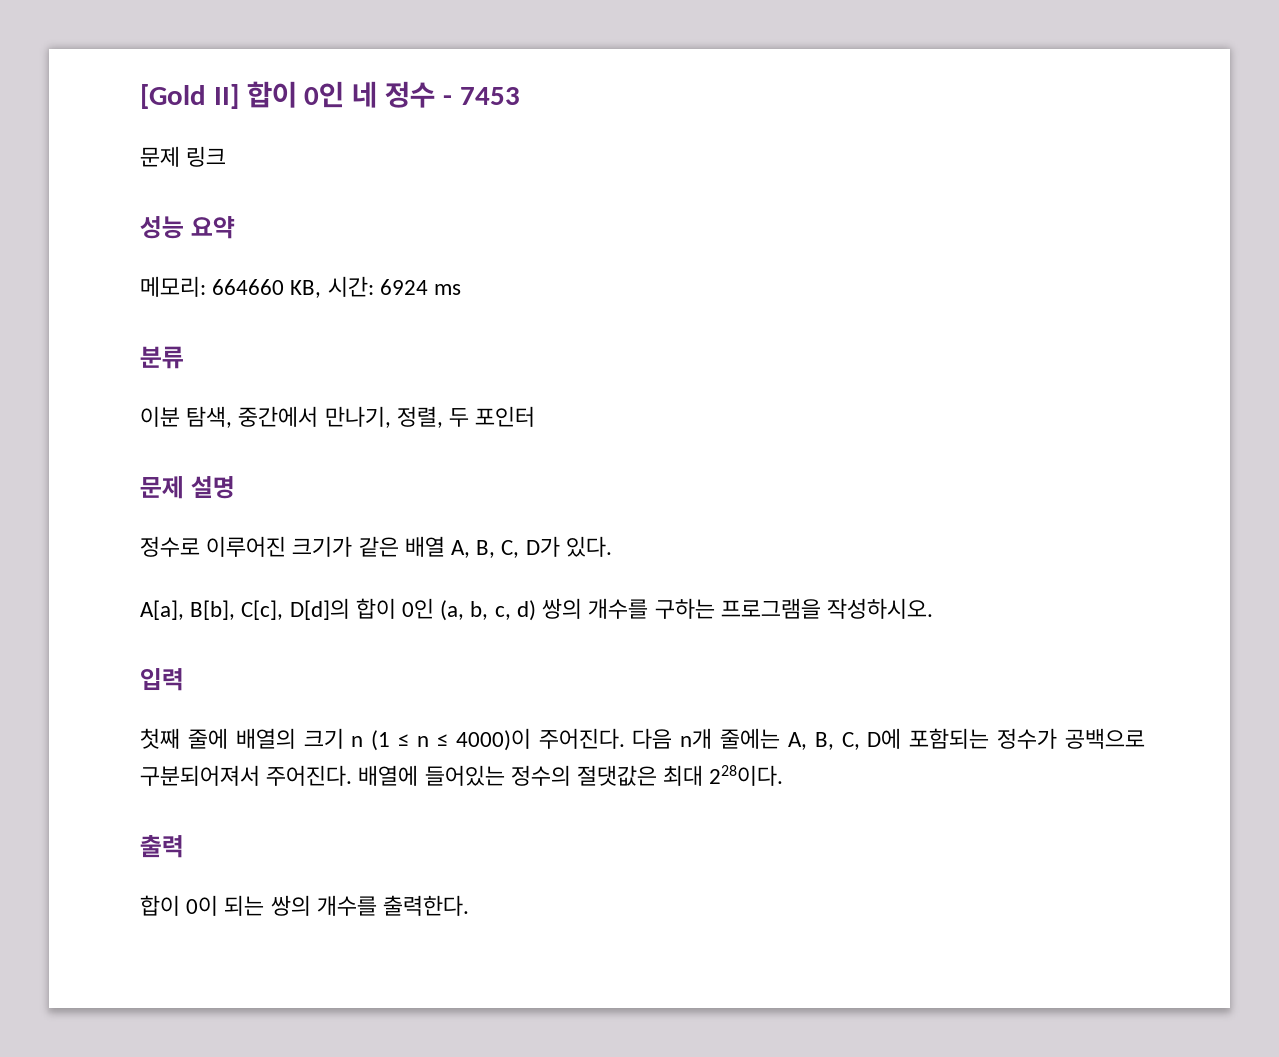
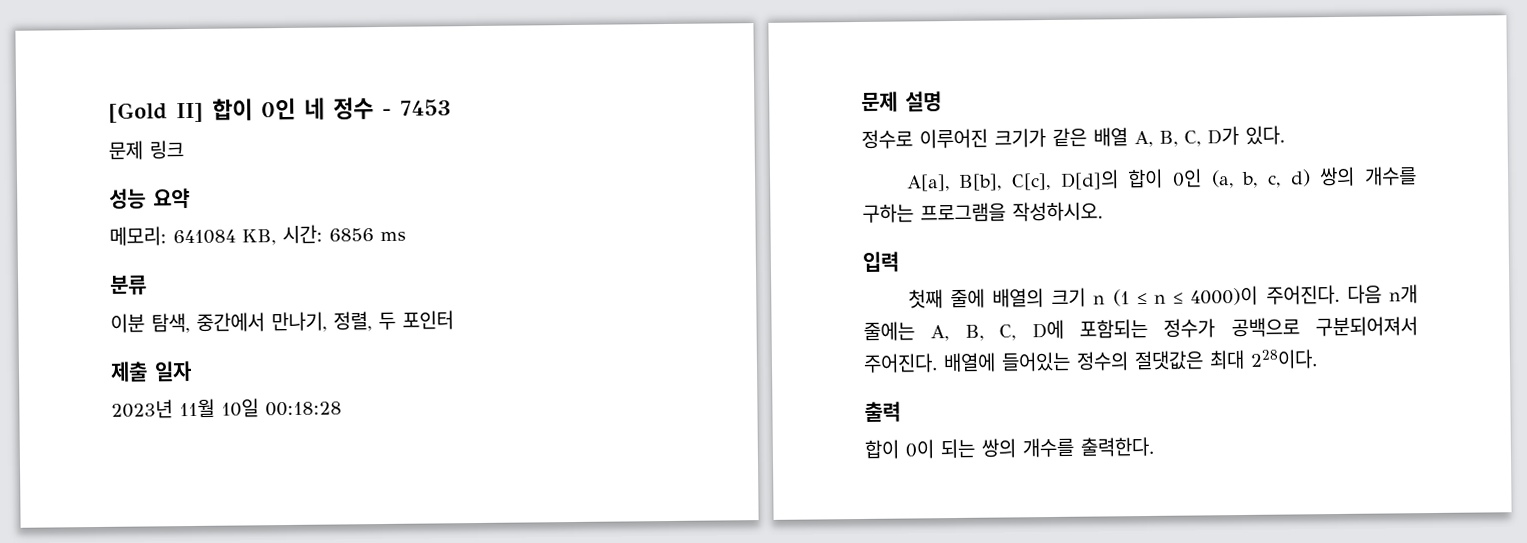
[212,279,285,295] 664660 -> [173,229,236,245] 641084
[379,279,428,295] 6924 -> [329,228,374,242] 6856
(536, 416) none -> [110,361,192,382] [111,398,342,419] // 제출 일자 // 2023년 11월 10일 00:18:28

